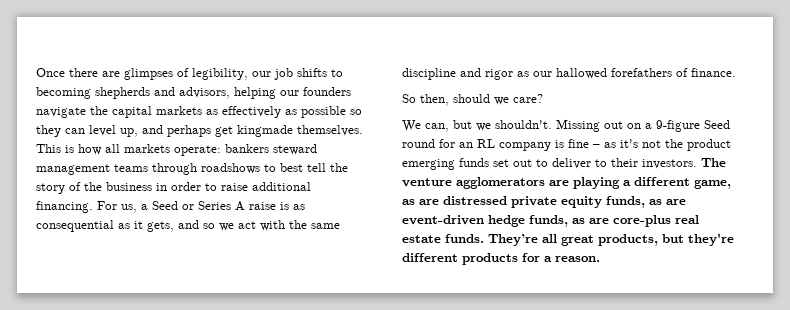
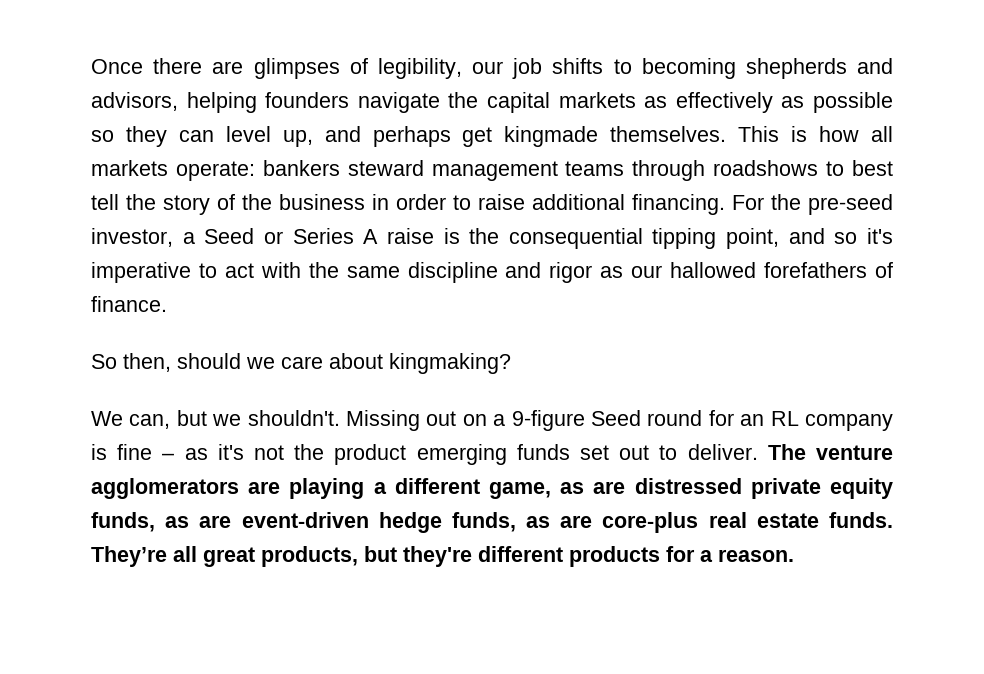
[280,90,299,96] our -> (257, 102) none
[121,204,137,213] us, -> [771,194,893,215] [91,228,173,247] the pre-seed investor,
[293,204,305,210] [36,220,234,232] as consequential as it gets, and so we -> [469,228,893,249] [91,262,217,283] the consequential tipping point, and so it's imperative to
[513,94,543,103] care? -> [281,353,511,374] care about kingmaking?
[552,158,697,169] deliver to their investors. -> [687,444,758,460] deliver.

